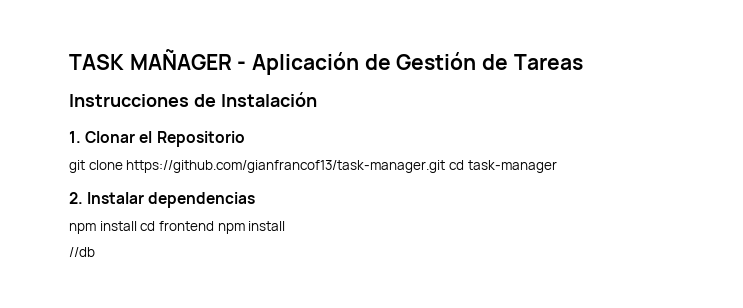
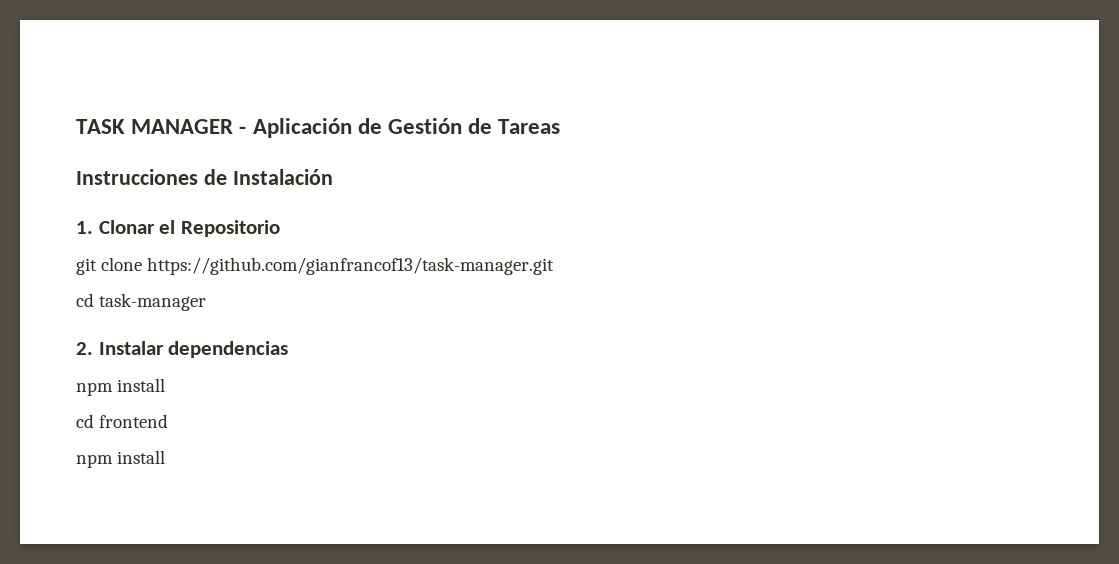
[129,49,232,70] MAÑAGER -> [131,119,234,134] MANAGER
(446, 166) none -> (555, 266) //
(137, 226) none -> (166, 385) //
[217,221,286,234] [69,247,95,257] npm install // //db -> [76,450,166,468] // npm install

